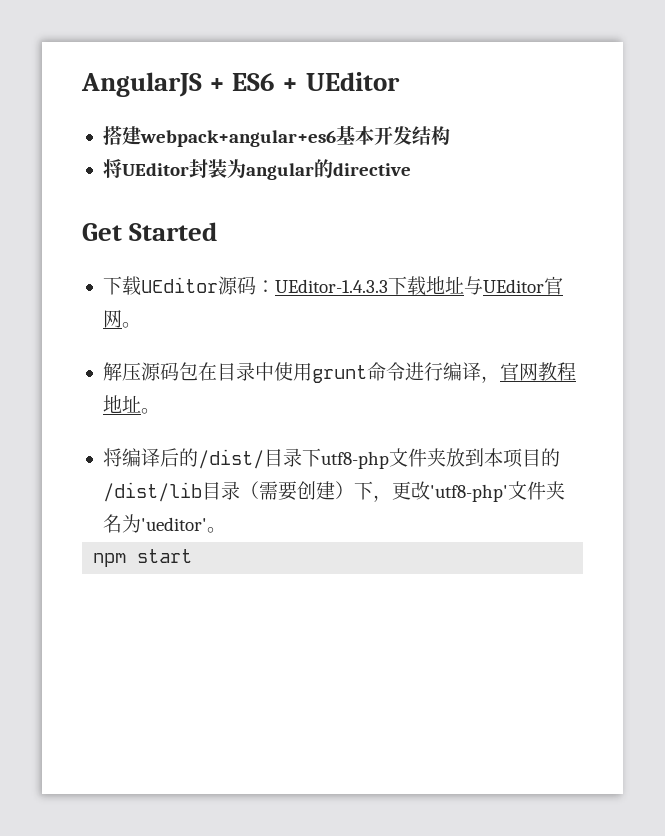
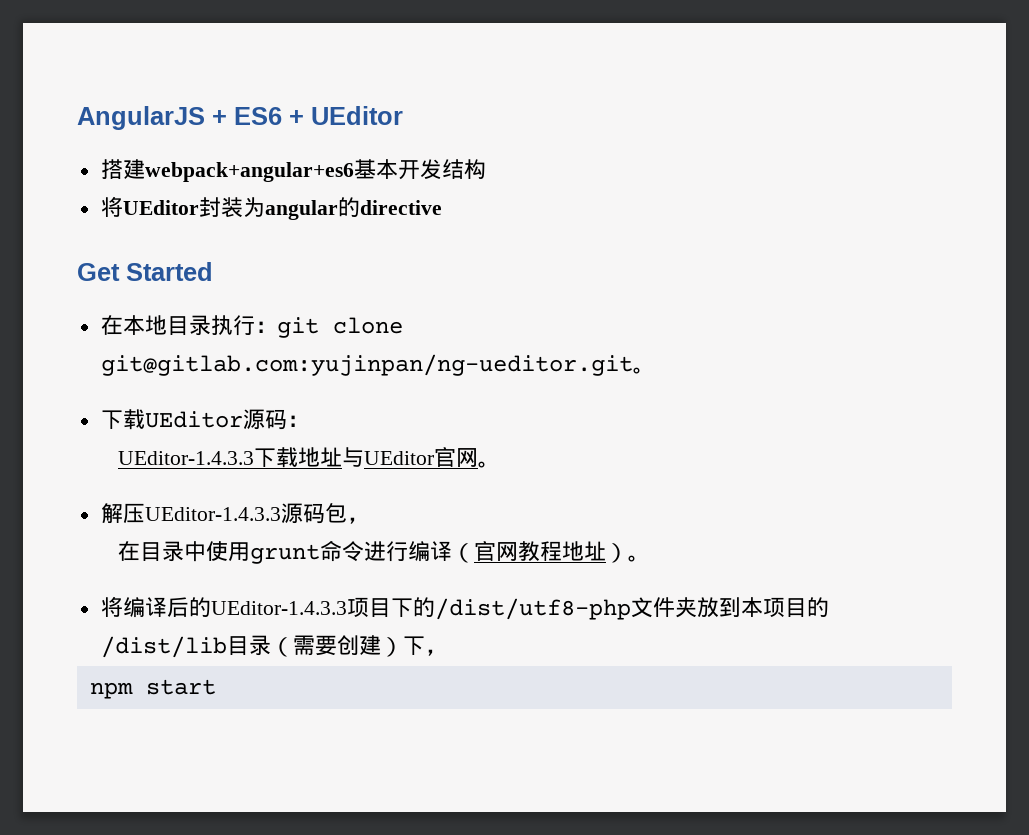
(218, 231) none -> [100,315,403,338] [100,354,655,376] // 在本地目录执行：git clone git@gitlab.com:yujinpan/ng-ueditor.git。
(275, 286) none -> (309, 421) //
[140,362,198,381] 源码包 -> [144,503,369,524] UEditor-1.4.3.3源码包， //
[480,376,500,383] ， -> [452,543,475,563] （
(141, 404) none -> [606,543,629,563] ）
[197,448,389,469] /dist/目录下utf8-php -> [210,597,631,620] UEditor-1.4.3.3项目下的/dist/utf8-php
[391,481,565,502] [102,514,226,533] 更改'utf8-php'文件夹名为'ueditor'。 -> (447, 652) none

